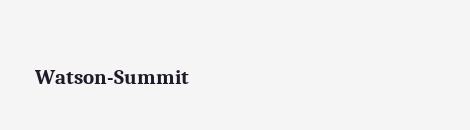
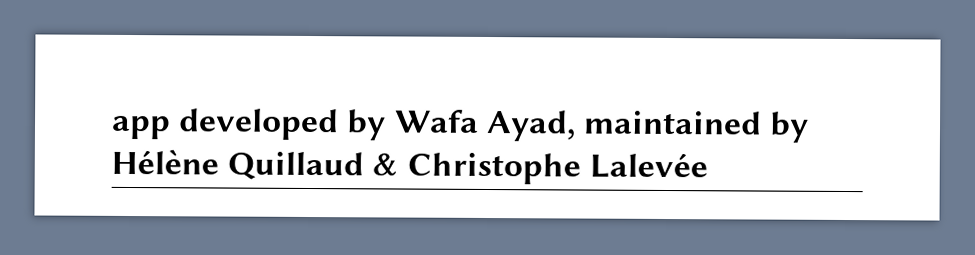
[34,70,189,84] Watson-Summit -> [111,108,810,143] [111,148,708,185] app developed by Wafa Ayad, maintained by Hélène Quillaud & Christophe Lalevée

